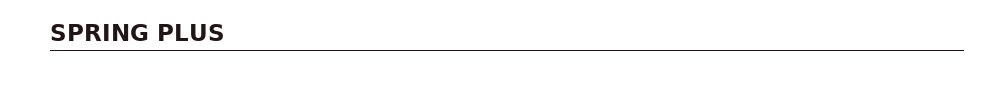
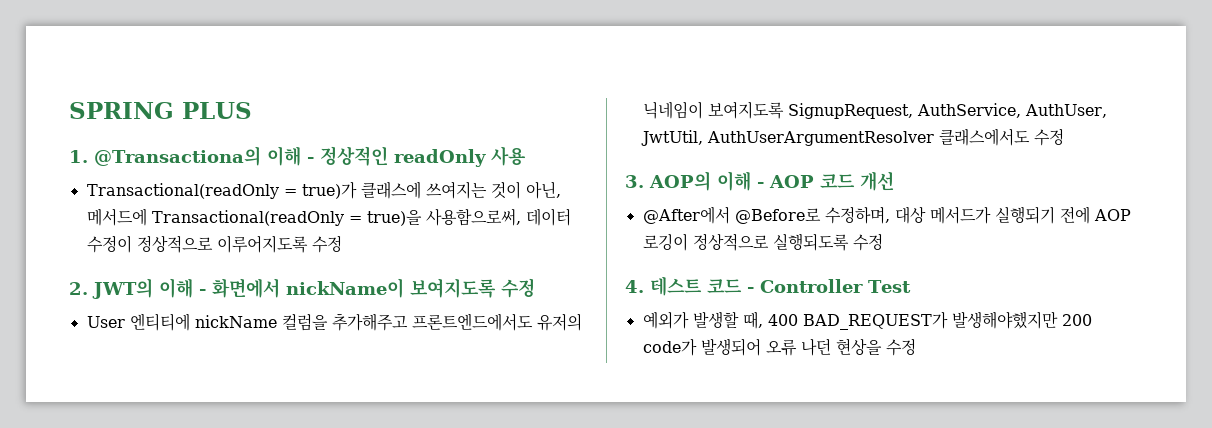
(225, 32) none -> [69,146,526,167] [86,181,561,199] [86,208,571,226] [86,235,342,253] [69,278,535,299] [86,313,582,331] [642,101,1107,119] [640,128,1064,146] [625,171,894,191] [642,206,1131,224] [642,233,883,251] [625,276,911,296] [642,311,1092,330] [642,338,916,356] // 1. @Transactiona의 이해 - 정상적인 readOnly 사용 // Transactional(readOnly = true)가 클래스에 쓰여지는 것이 아닌, 메서드에 Transactional(readOnly = true)을 사용함으로써, 데이터 수정이 정상적으로 이루어지도록 수정 // 2. JWT의 이해 - 화면에서 nickName이 보여지도록 수정 // User 엔티티에 nickName 컬럼을 추가해주고 프론트엔드에서도 유저의 닉네임이 보여지도록 SignupRequest, AuthService, AuthUser, JwtUtil, AuthUserArgumentResolver 클래스에서도 수정 // 3. AOP의 이해 - AOP 코드 개선 // @After에서 @Before로 수정하며, 대상 메서드가 실행되기 전에 AOP 로깅이 정상적으로 실행되도록 수정 // 4. 테스트 코드 - Controller Test // 예외가 발생할 때, 400 BAD_REQUEST가 발생해야했지만 200 code가 발생되어 오류 나던 현상을 수정

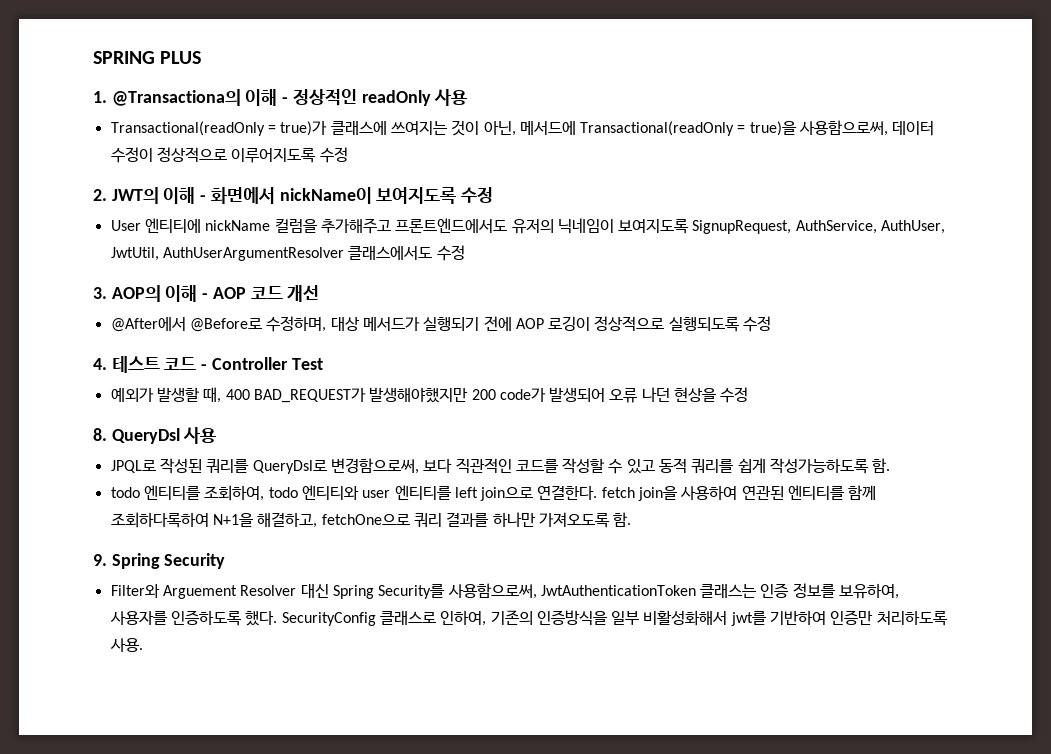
(916, 347) none -> [93,427,217,444] [110,458,891,474] [110,485,877,501] [110,512,632,528] [93,553,226,569] [110,583,900,599] [109,610,948,626] [109,638,143,652] // 8. QueryDsl 사용 // JPQL로 작성된 쿼리를 QueryDsl로 변경함으로써, 보다 직관적인 코드를 작성할 수 있고 동적 쿼리를 쉽게 작성가능하도록 함. // todo 엔티티를 조회하여, todo 엔티티와 user 엔티티를 left join으로 연결한다. fetch join을 사용하여 연관된 엔티티를 함께 조회하다록하여 N+1을 해결하고, fetchOne으로 쿼리 결과를 하나만 가져오도록 함. // 9. Spring Security // Filter와 Arguement Resolver 대신 Spring Security를 사용함으로써, JwtAuthenticationToken 클래스는 인증 정보를 보유하여, 사용자를 인증하도록 했다. SecurityConfig 클래스로 인하여, 기존의 인증방식을 일부 비활성화해서 jwt를 기반하여 인증만 처리하도록 사용.

